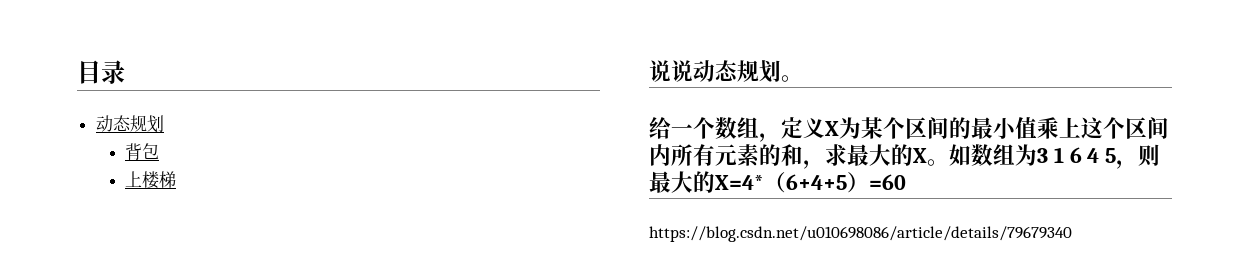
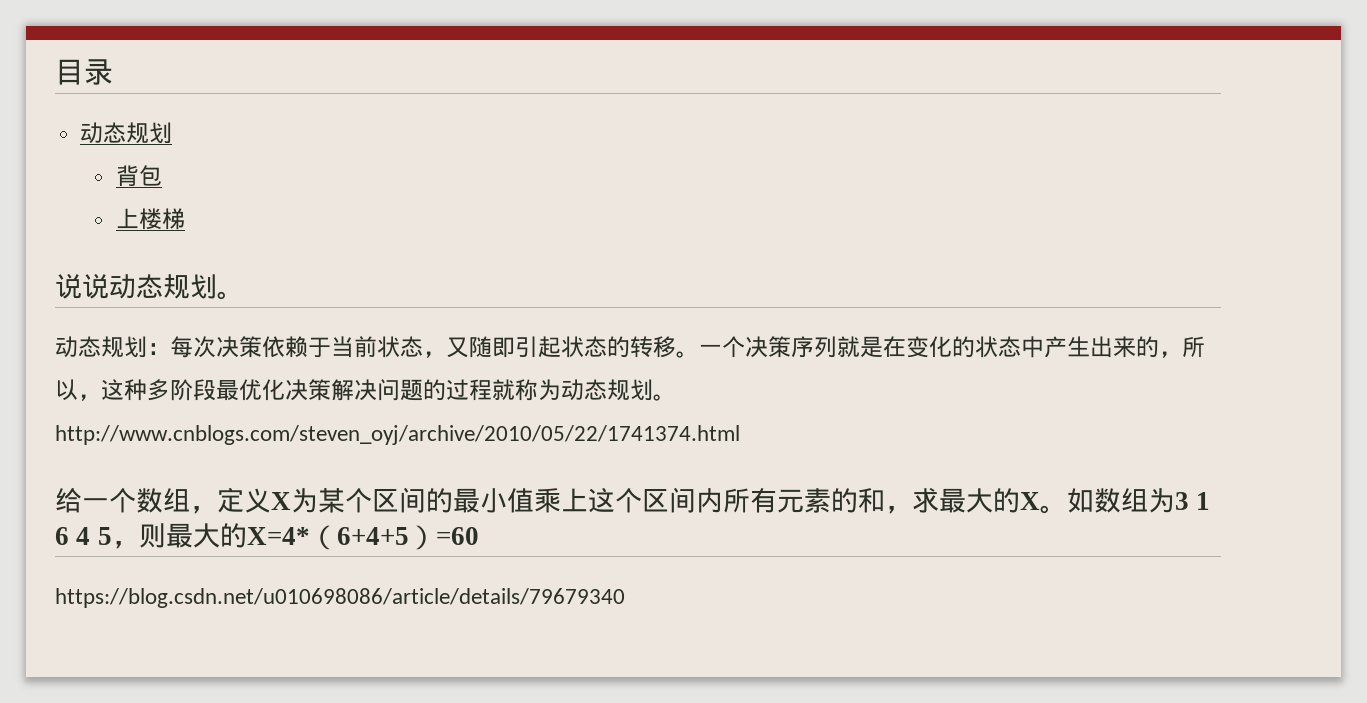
(803, 78) none -> [55,336,1205,358] [55,379,676,401] [55,425,740,445] // 动态规划：每次决策依赖于当前状态，又随即引起状态的转移。一个决策序列就是在变化的状态中产生出来的，所以，这种多阶段最优化决策解决问题的过程就称为动态规划。http://www.cnblogs.com/steven_oyj/archive/2010/05/22/1741374.html

